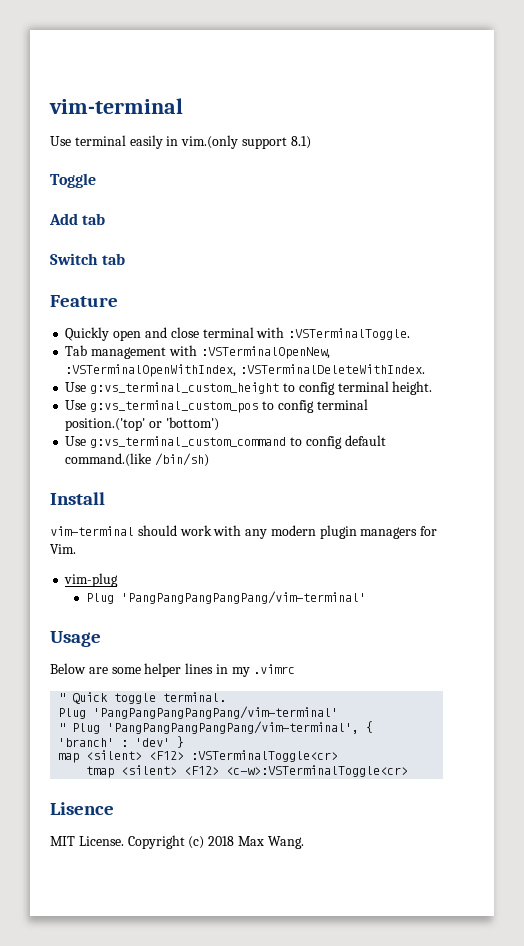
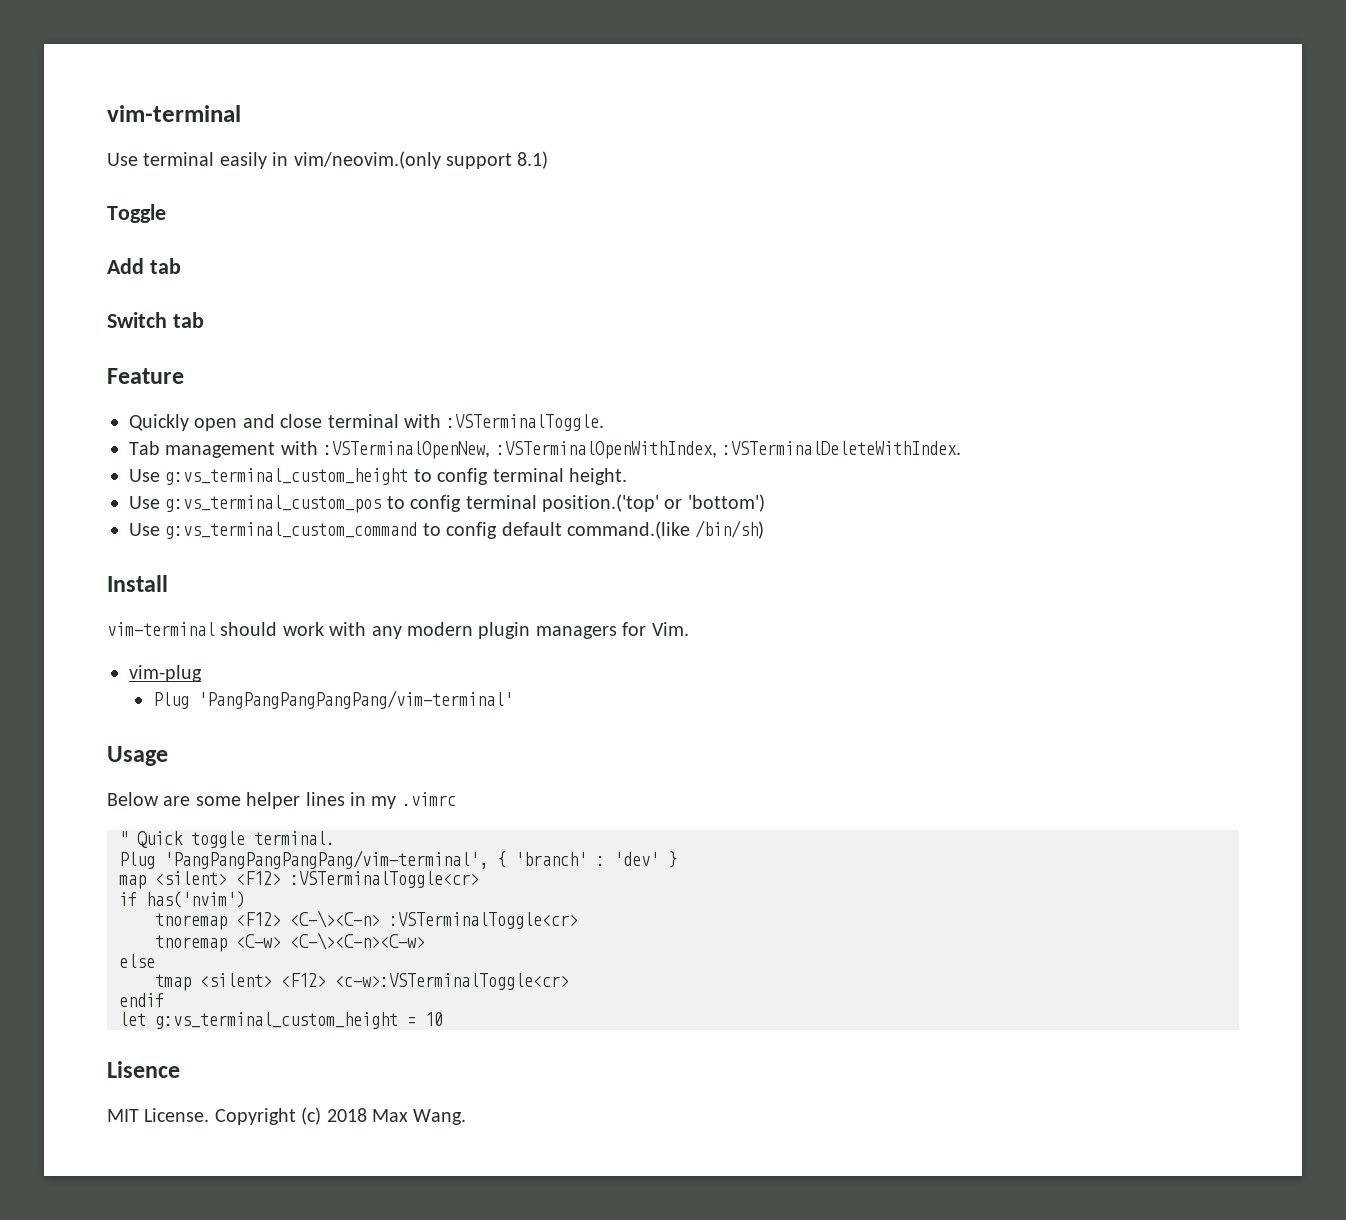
[181,135,239,149] vim.(only -> [293,151,441,169] vim/neovim.(only
[93,706,339,719] [58,723,101,734] 'PangPangPangPangPang/vim-terminal' // " Plug -> (155, 860) none
(339, 756) none -> [119,891,245,908] [155,910,578,930] [155,932,425,952] [119,954,155,968] // if has('nvim') // tnoremap <F12> <C-\><C-n> :VSTerminalToggle<cr> // tnoremap <C-w> <C-\><C-n><C-w> // else
(409, 771) none -> [119,993,164,1007] [119,1012,443,1029] // endif // let g:vs_terminal_custom_height = 10

